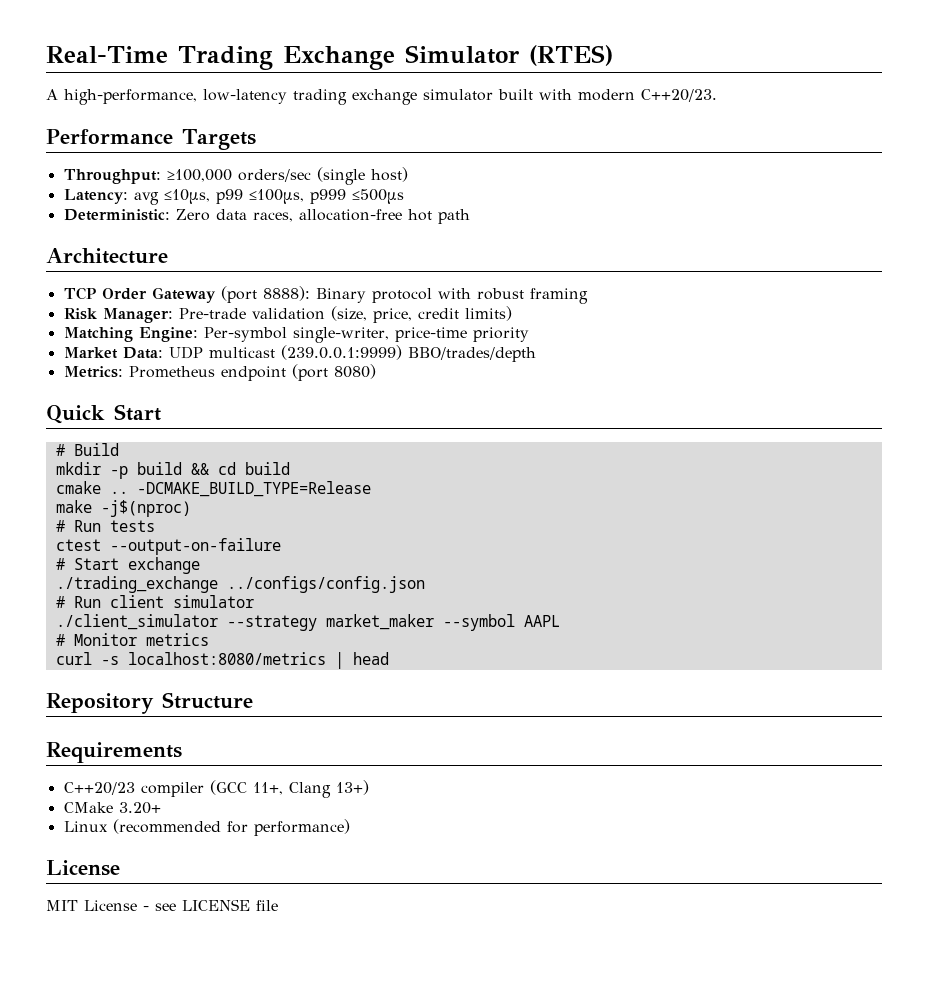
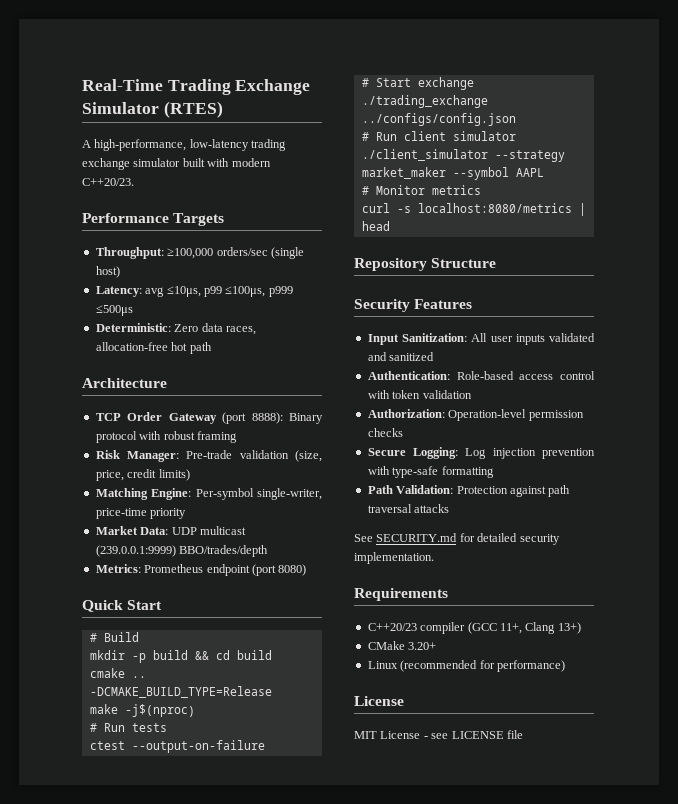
(253, 700) none -> [354,299,473,312] [367,333,595,345] [367,352,435,361] [367,371,595,380] [367,390,472,399] [367,409,584,421] [367,428,403,437] [367,447,595,459] [367,466,494,478] [367,485,571,497] [367,504,450,513] [354,533,560,545] [354,552,434,564] // Security Features // Input Sanitization: All user inputs validated and sanitized // Authentication: Role-based access control with token validation // Authorization: Operation-level permission checks // Secure Logging: Log injection prevention with type-safe formatting // Path Validation: Protection against path traversal attacks // See SECURITY.md for detailed security implementation.

